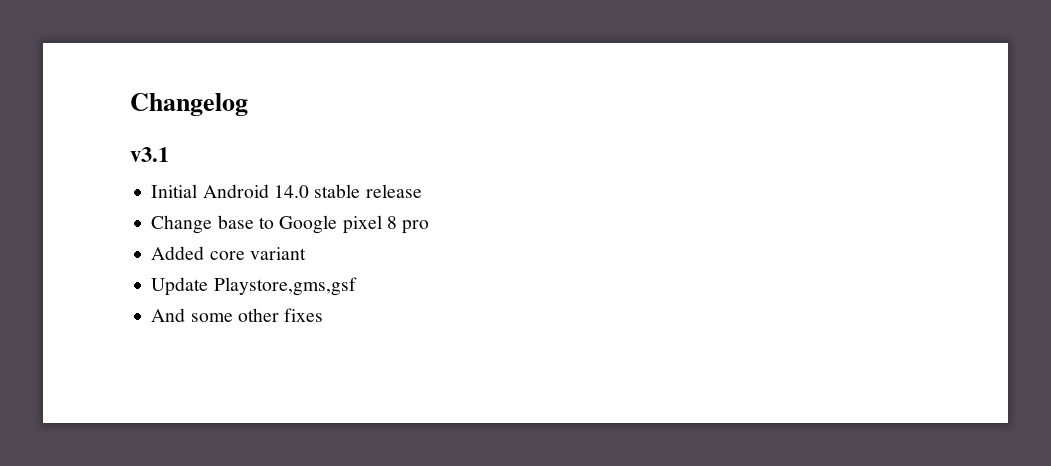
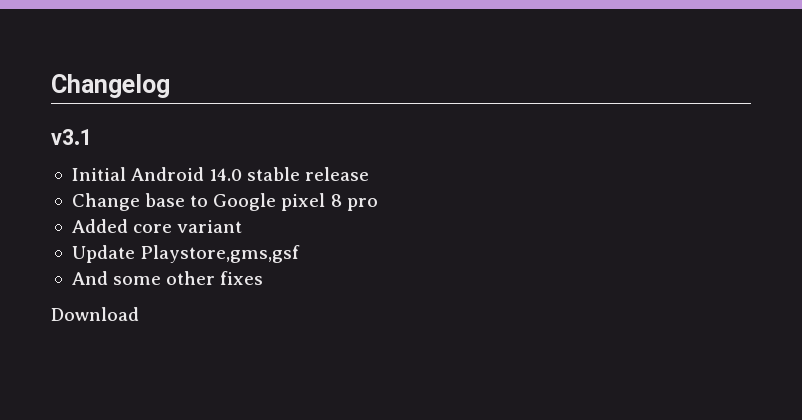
(324, 315) none -> [51,307,139,321] // Download

